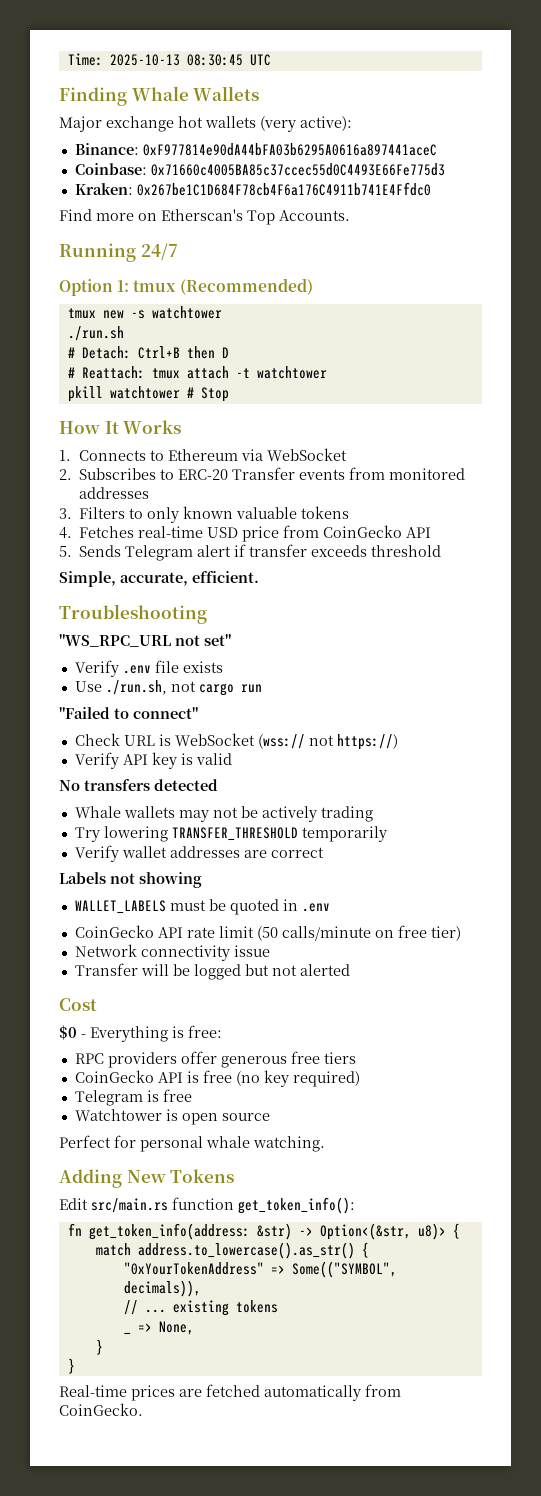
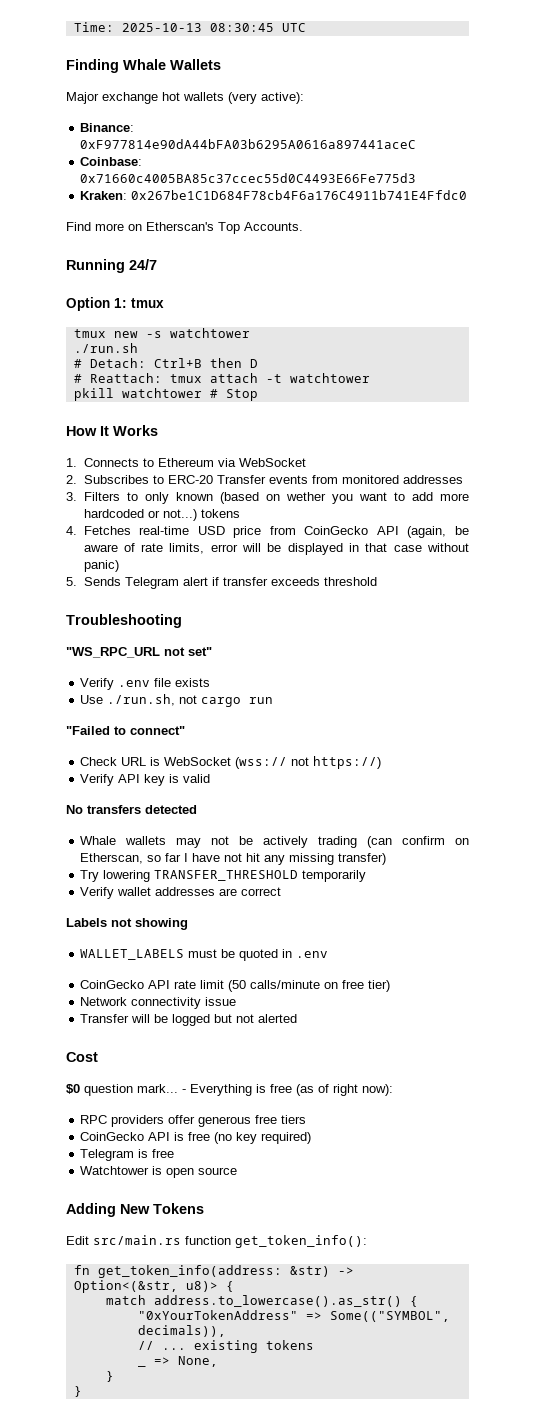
[179,278,313,295] (Recommended) -> (164, 303) none
[236,507,298,519] valuable -> [219,492,470,504] [83,509,197,521] (based on wether you want to add more hardcoded or not...)
(432, 532) none -> [407,526,469,538] [83,543,469,555] [83,560,119,572] (again, be aware of rate limits, error will be displayed in that case without panic)
[59,571,259,587] // Simple, accurate, efficient. -> (377, 581) none
(373, 814) none -> [367,836,469,848] [80,853,387,865] (can confirm on Etherscan, so far I have not hit any missing transfer)
(77, 1032) none -> [84,1084,178,1096] question mark...
[188,1025,222,1038] free: -> [270,1084,393,1096] free (as of right now):
[59,1135,325,1152] // Perfect for personal whale watching. -> (238, 1171) none
[59,1384,401,1401] [59,1403,143,1416] // Real-time prices are fetched automatically from CoinGecko. -> (82, 1391) none

